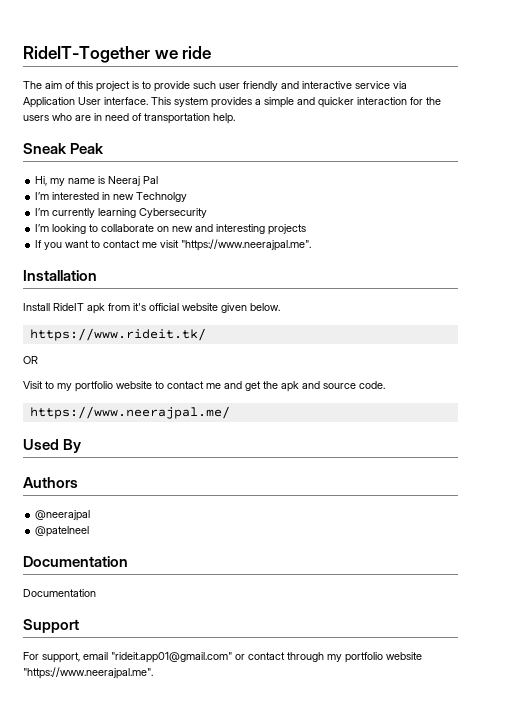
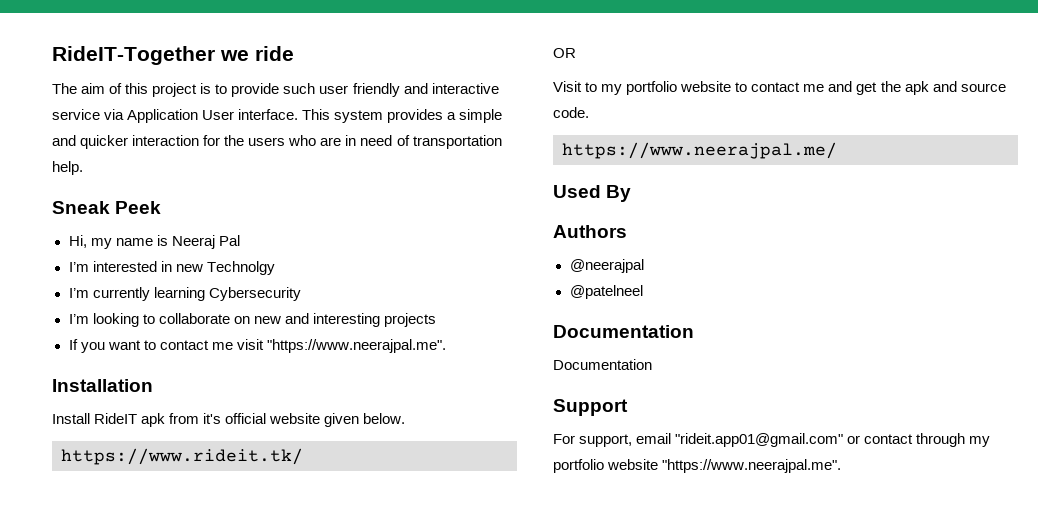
[70,143,105,154] Peak -> [115,201,162,214] Peek

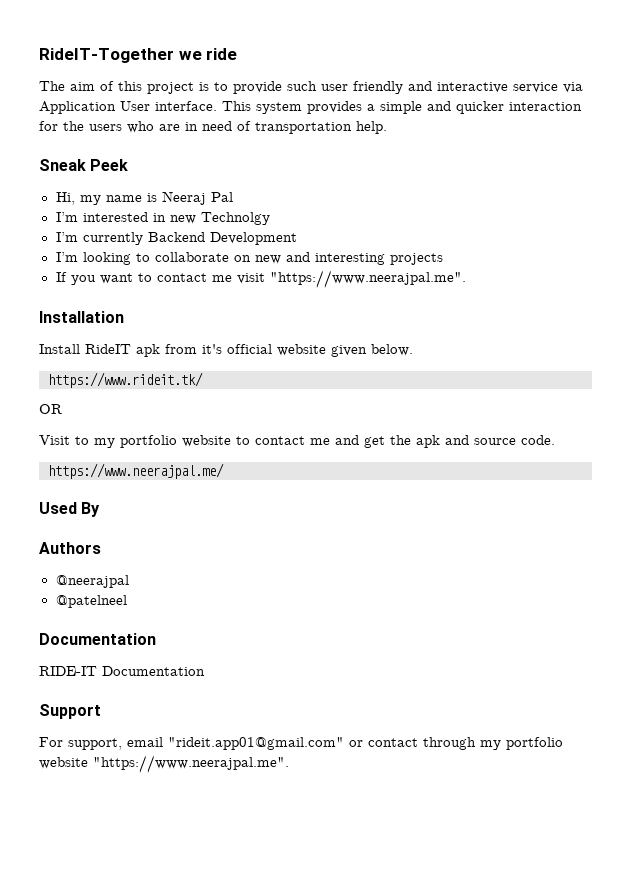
[153,287,301,301] learning Cybersecurity -> [147,232,297,245] Backend Development
(694, 331) none -> [39,666,97,676] RIDE-IT

